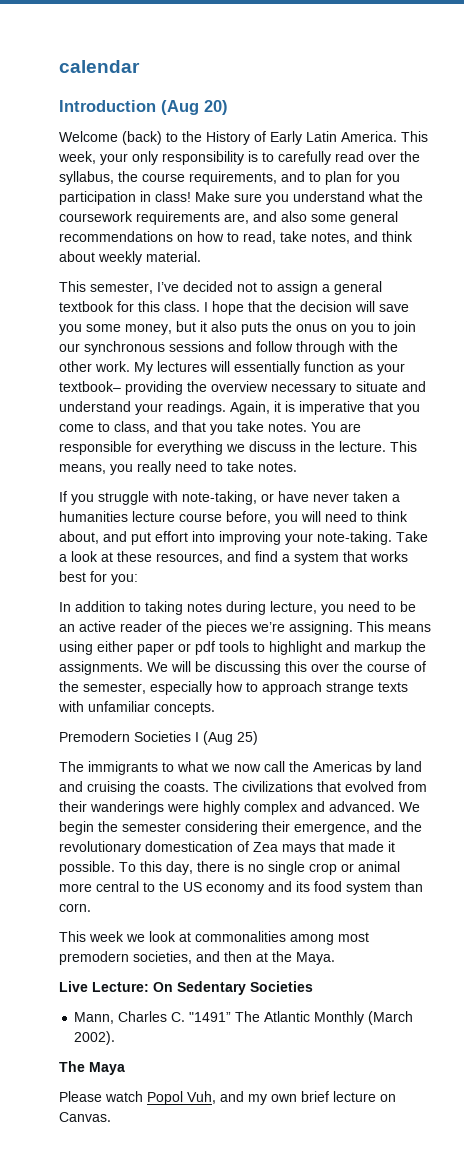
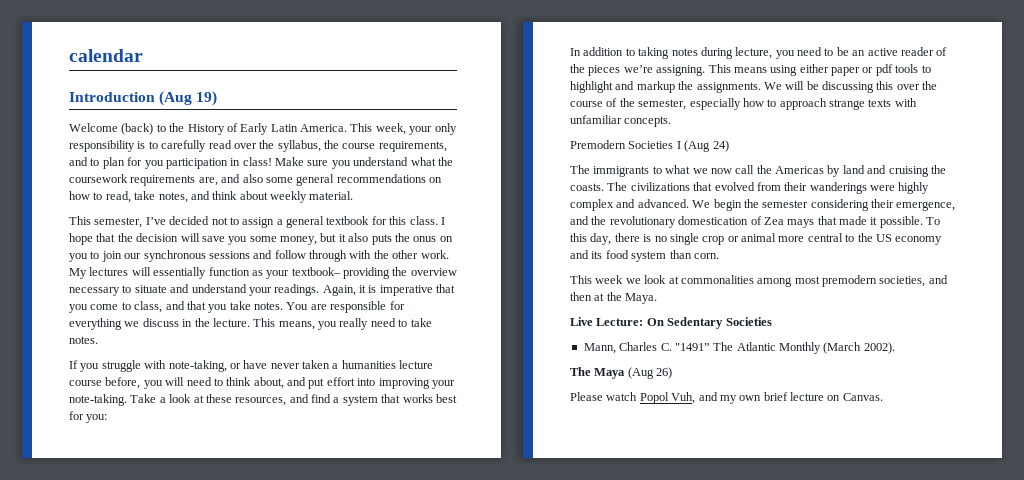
[204,100,228,115] 20) -> [196,91,218,106] 19)
[237,731,258,745] 25) -> [712,140,729,152] 24)
(125, 1068) none -> [627,367,673,379] (Aug 26)

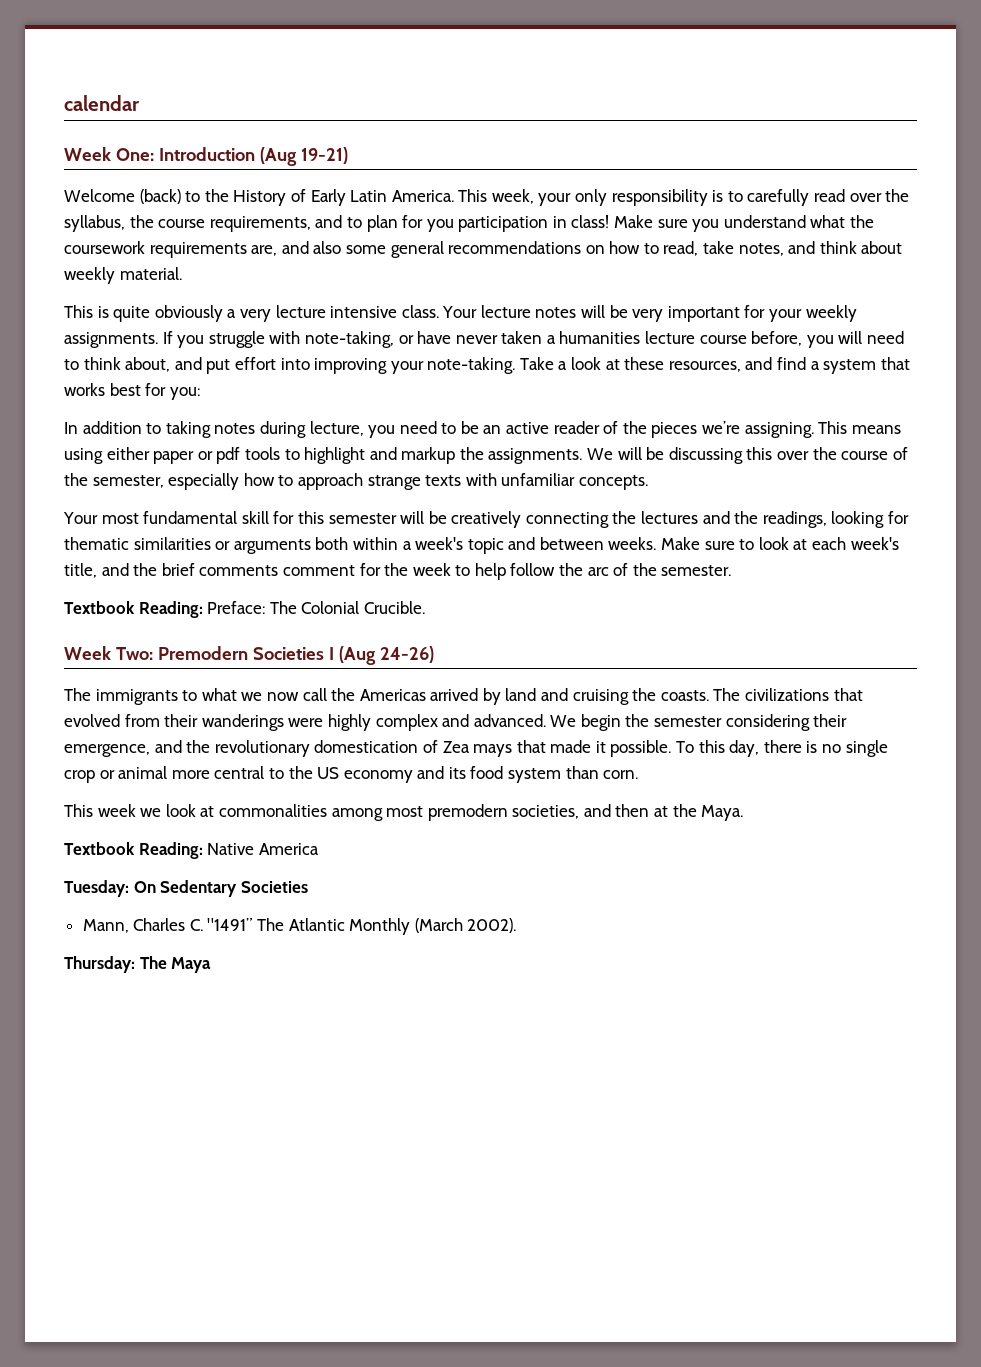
(143, 55) none -> [64,147,154,161] Week One:
[196,91,218,106] 19) -> [300,147,348,164] 19-21)
[94,216,445,228] [69,233,453,245] [69,250,449,262] [69,267,457,279] [69,284,456,296] [69,301,405,313] [69,318,432,330] [69,336,98,344] semester, I’ve decided not to assign a general textbook for this class. I hope that the decision will save you some money, but it also puts the onus on you to join our synchronous sessions and follow through with the other work. My lectures will essentially function as your textbook– providing the overview necessary to situate and understand your readings. Again, it is imperative that you come to class, and that you take notes. You are responsible for everything we discuss in the lecture. This means, you really need to take notes. // -> [97,305,857,322] [64,332,158,348] is quite obviously a very lecture intensive class. Your lecture notes will be very important for your weekly assignments.
(672, 121) none -> [63,511,910,528] [64,537,899,554] [64,563,732,580] [64,601,425,618] [64,646,153,660] Your most fundamental skill for this semester will be creatively connecting the lectures and the readings, looking for thematic similarities or arguments both within a week's topic and between weeks. Make sure to look at each week's title, and the brief comments comment for the week to help follow the arc of the semester. // Textbook Reading: Preface: The Colonial Crucible. // Week Two:
[712,140,729,152] 24) -> [379,646,434,663] 24-26)
(824, 170) none -> [430,688,479,701] arrived
[570,317,644,326] Live Lecture: -> [64,842,319,859] [64,880,129,897] Textbook Reading: Native America // Tuesday:
(895, 348) none -> [64,956,135,973] Thursday:
[627,367,673,379] [570,392,883,404] (Aug 26) // Please watch Popol Vuh, and my own brief lecture on Canvas. -> (212, 965) none

